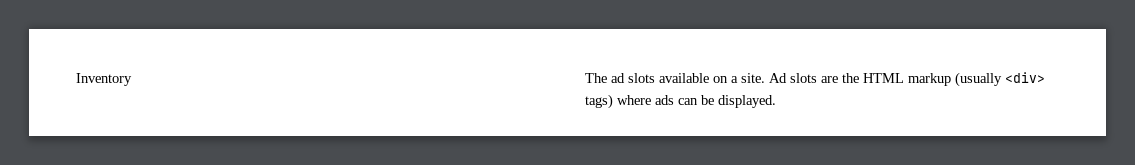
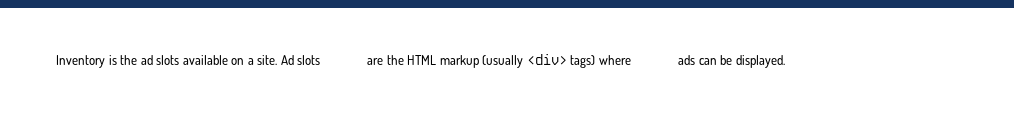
[585,73,607,83] // The -> [108,55,138,65] is the

